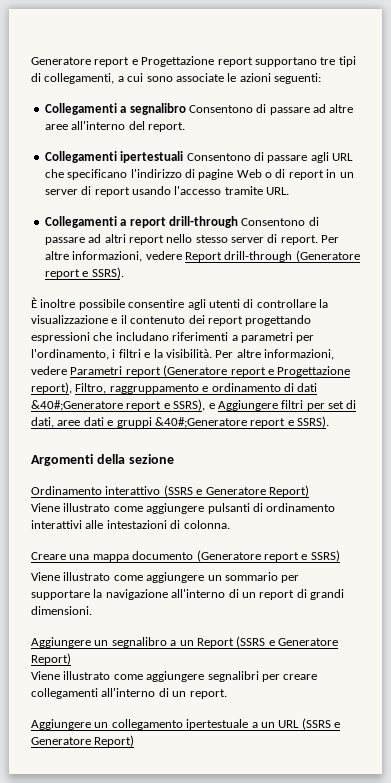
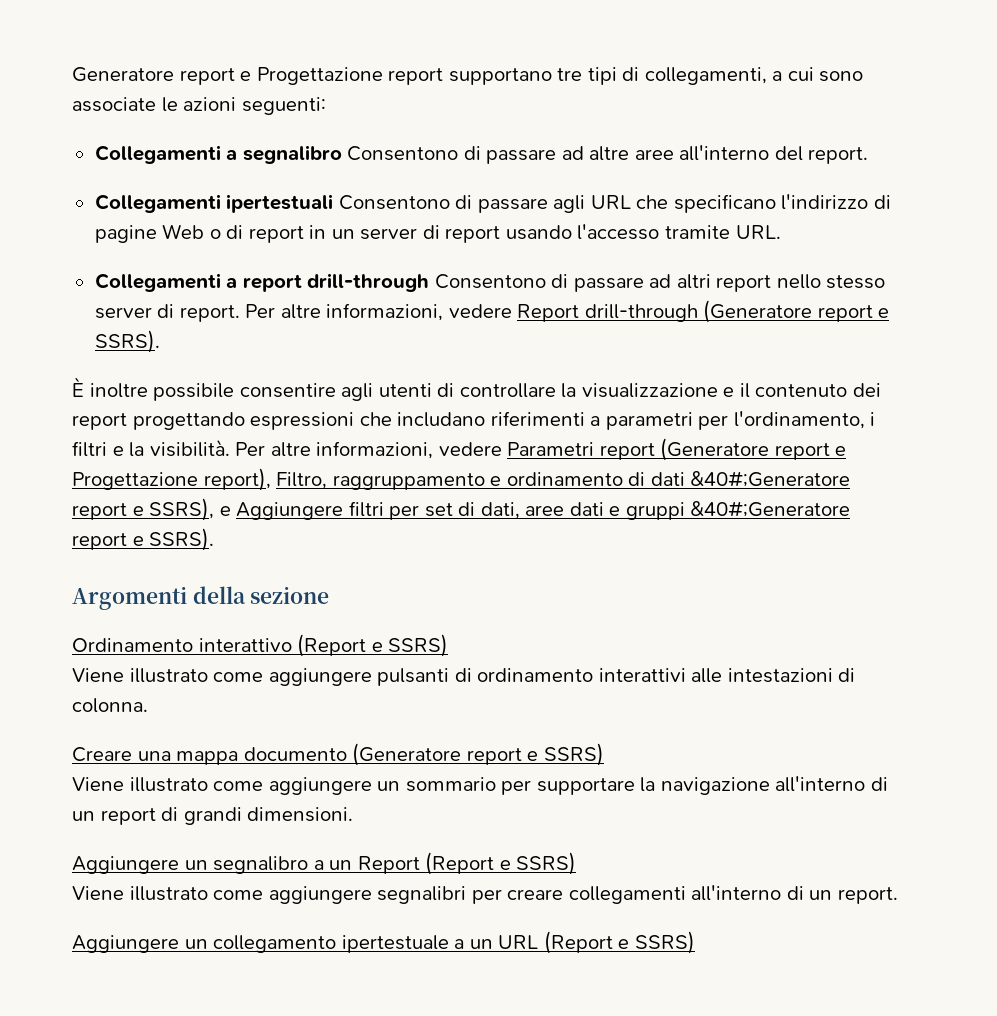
[163,485,309,497] (SSRS e Generatore Report) -> [297,634,449,657] (Report e SSRS)
[236,636,338,648] [31,653,71,665] (SSRS e Generatore Report) -> [425,852,577,875] (Report e SSRS)
[301,718,340,730] [31,735,135,747] (SSRS e Generatore Report) -> [543,931,695,954] (Report e SSRS)

